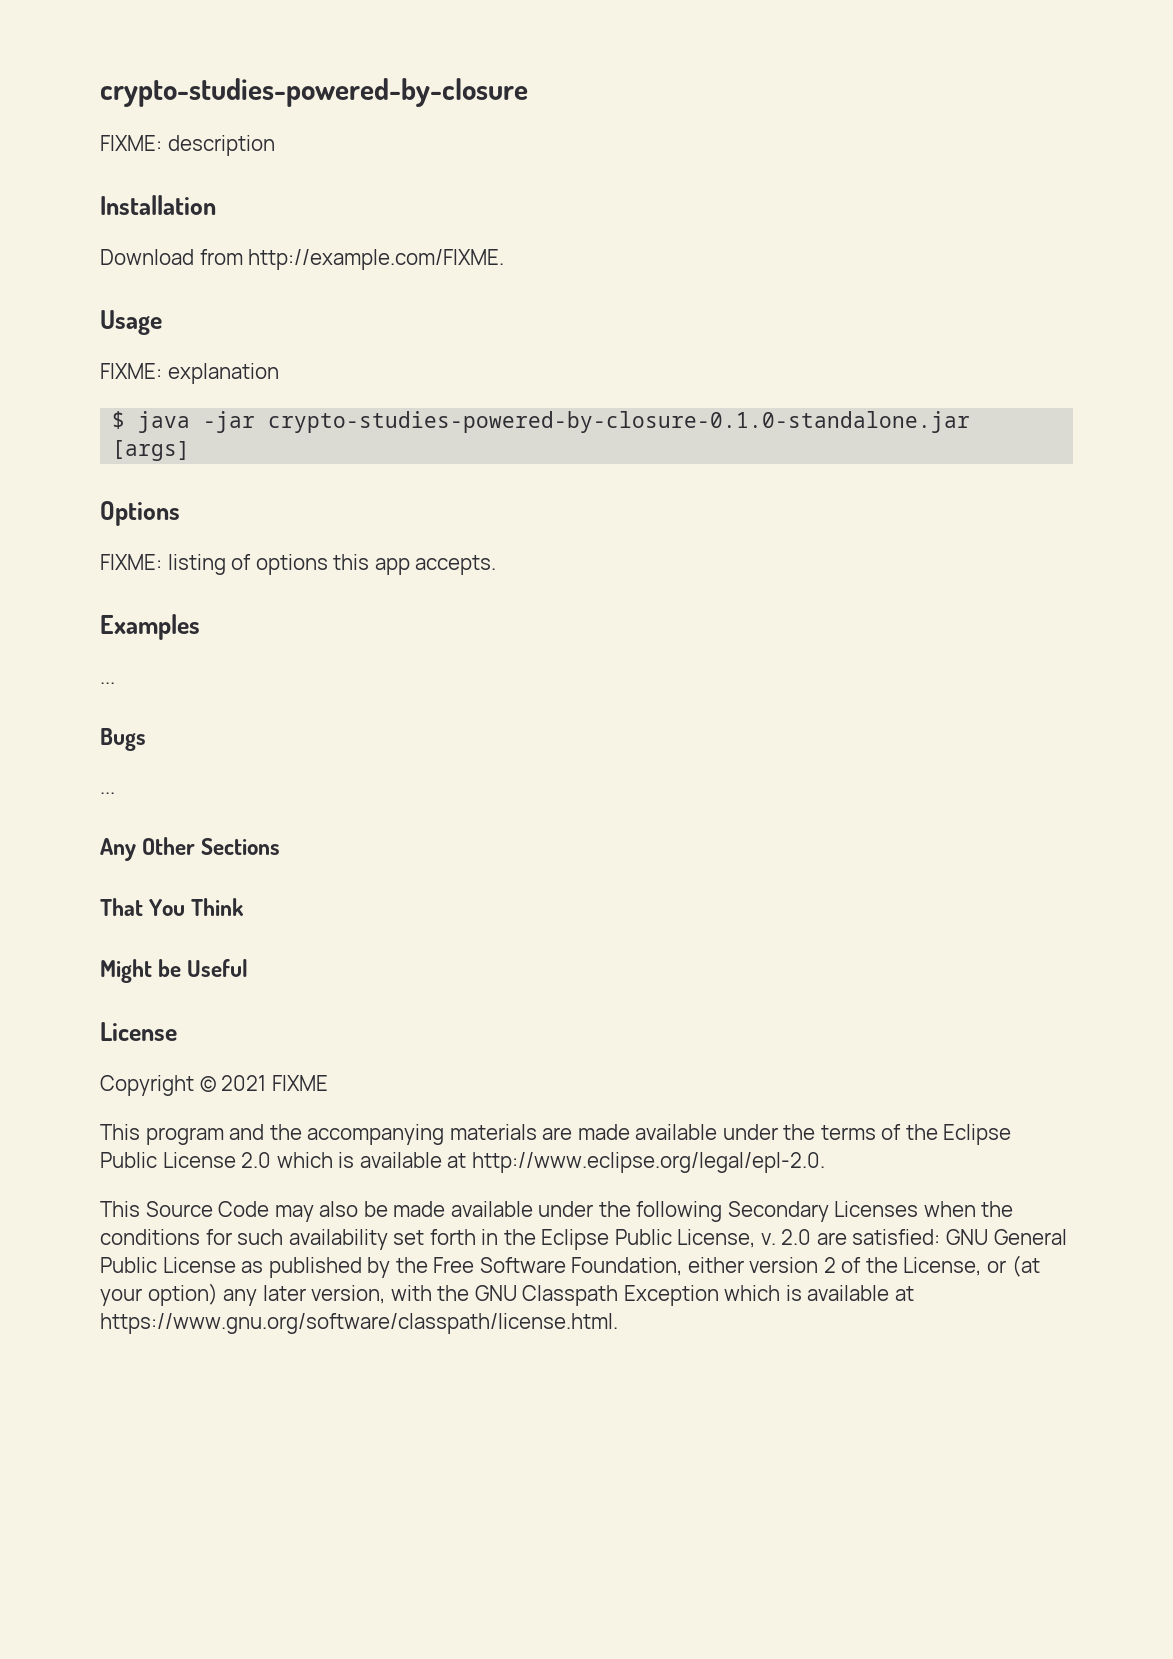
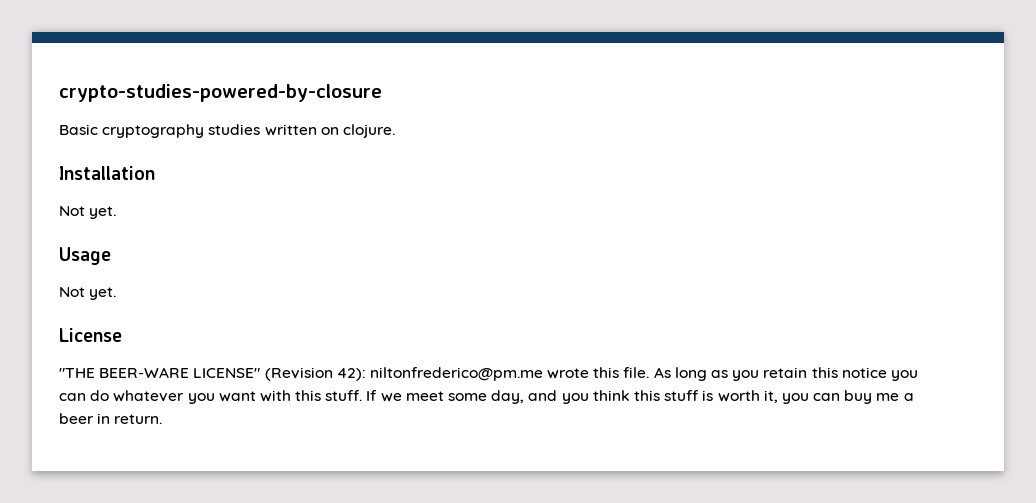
[100,135,275,156] [100,195,216,215] [100,249,505,270] [100,310,162,335] [100,363,279,384] [112,411,971,433] [112,440,191,461] [100,501,180,526] [100,554,497,575] [100,614,200,640] [100,682,115,684] [100,728,146,751] [100,792,115,794] [100,837,281,861] [100,898,245,916] [100,959,249,983] [100,1022,177,1041] [100,1075,328,1096] [100,1124,1012,1145] [100,1152,825,1173] [100,1201,1014,1222] [100,1229,1067,1250] [100,1255,1040,1278] [100,1283,914,1306] [100,1313,618,1334] FIXME: description // Installation // Download from http://example.com/FIXME. // Usage // FIXME: explanation // $ java -jar crypto-studies-powered-by-closure-0.1.0-standalone.jar [args] // Options // FIXME: listing of options this app accepts. // Examples // ... // Bugs // ... // Any Other Sections // That You Think // Might be Useful // License // Copyright © 2021 FIXME // This program and the accompanying materials are made available under the terms of the Eclipse Public License 2.0 which is available at http://www.eclipse.org/legal/epl-2.0. // This Source Code may also be made available under the following Secondary Licenses when the conditions for such availability set forth in the Eclipse Public License, v. 2.0 are satisfied: GNU General Public License as published by the Free Software Foundation, either version 2 of the License, or (at your option) any later version, with the GNU Classpath Exception which is available at https://www.gnu.org/software/classpath/license.html. -> [59,124,395,138] [59,166,155,180] [59,206,117,219] [59,247,111,265] [59,287,117,300] [59,328,122,342] [59,367,918,381] [59,390,914,404] [59,413,163,424] Basic cryptography studies written on clojure. // Installation // Not yet. // Usage // Not yet. // License // "THE BEER-WARE LICENSE" (Revision 42): niltonfrederico@pm.me wrote this file. As long as you retain this notice you can do whatever you want with this stuff. If we meet some day, and you think this stuff is worth it, you can buy me a beer in return.

